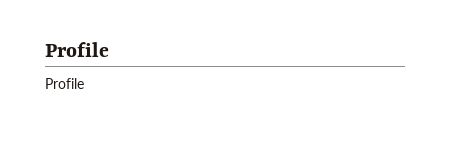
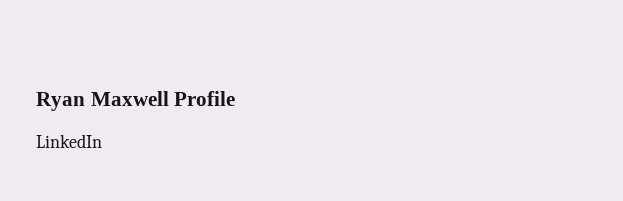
(45, 49) none -> [36,91,169,111] Ryan Maxwell
[45,78,84,89] Profile -> [36,134,102,148] LinkedIn

